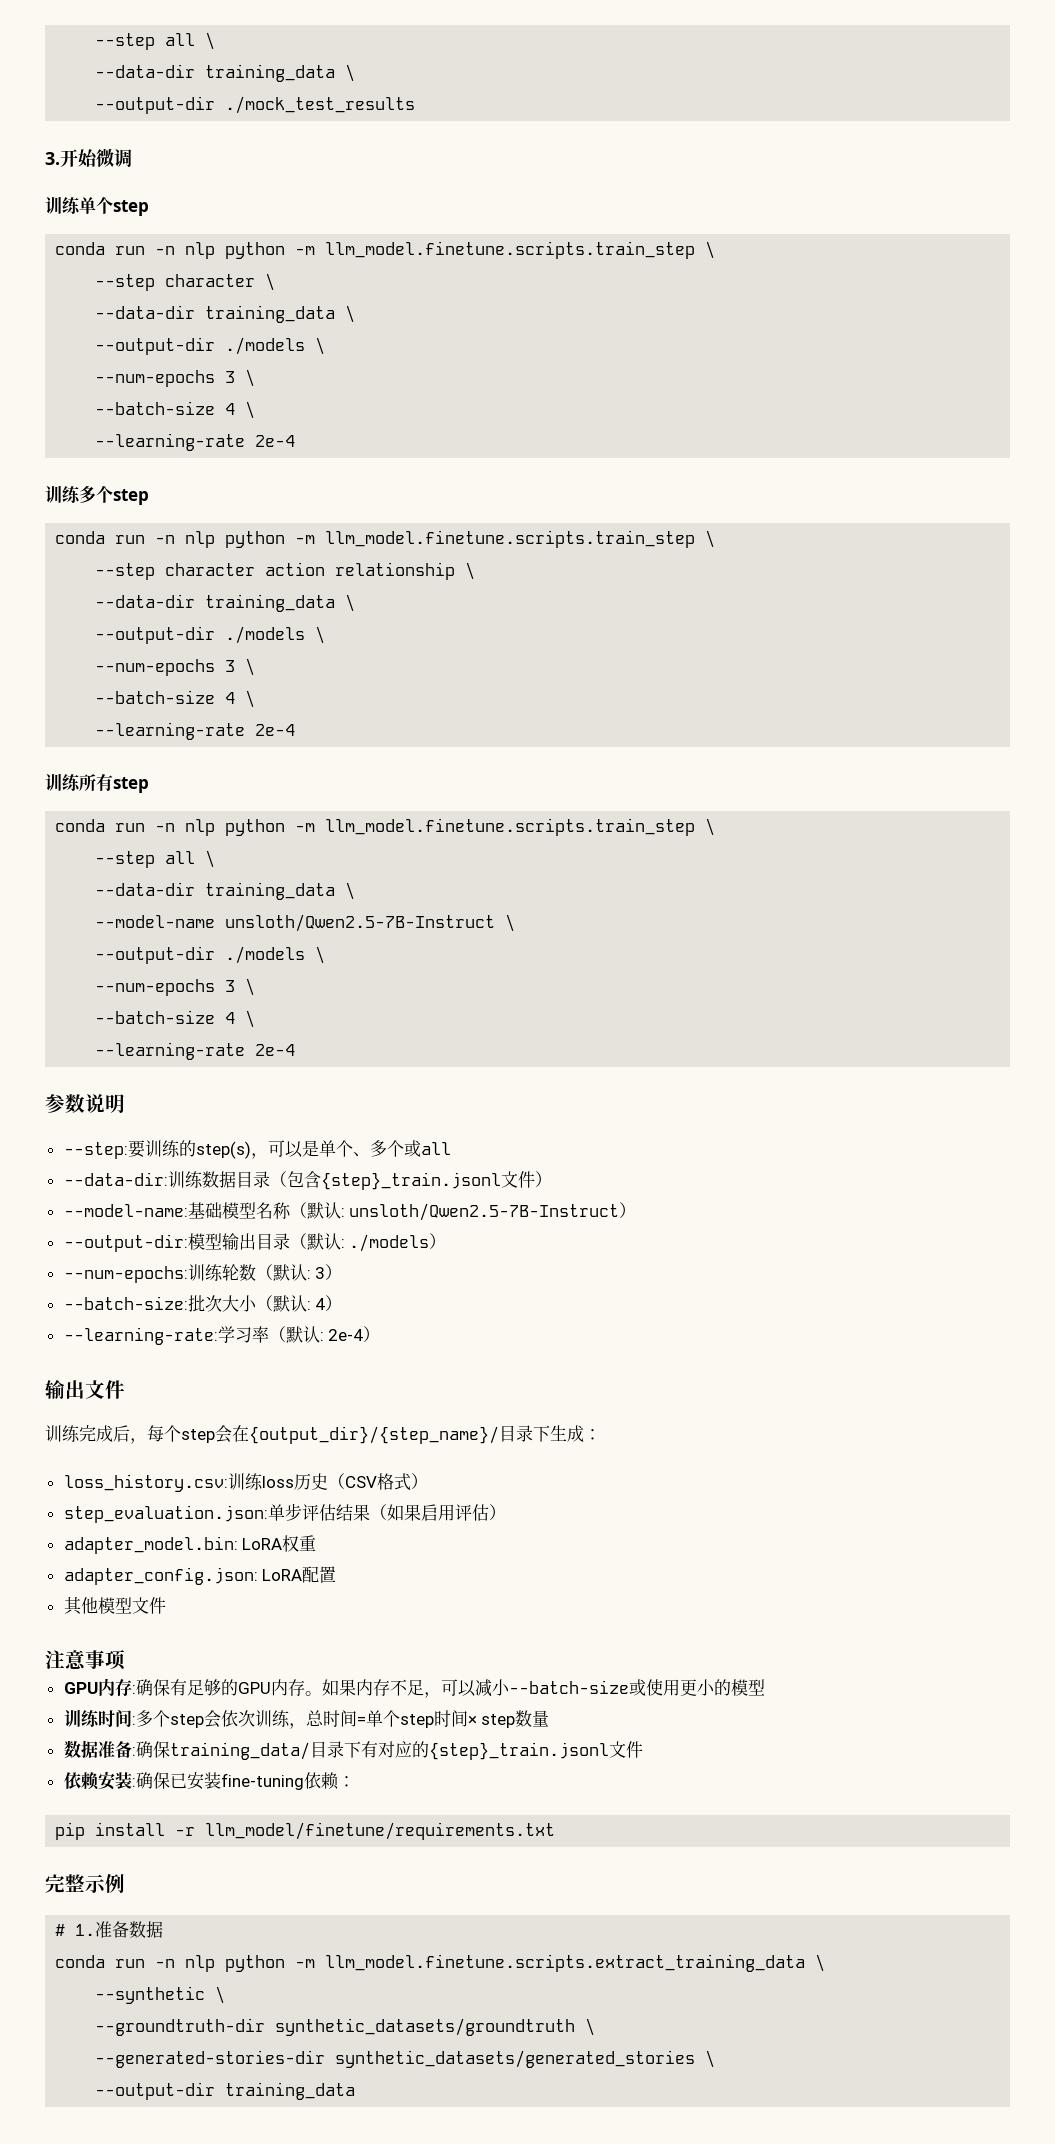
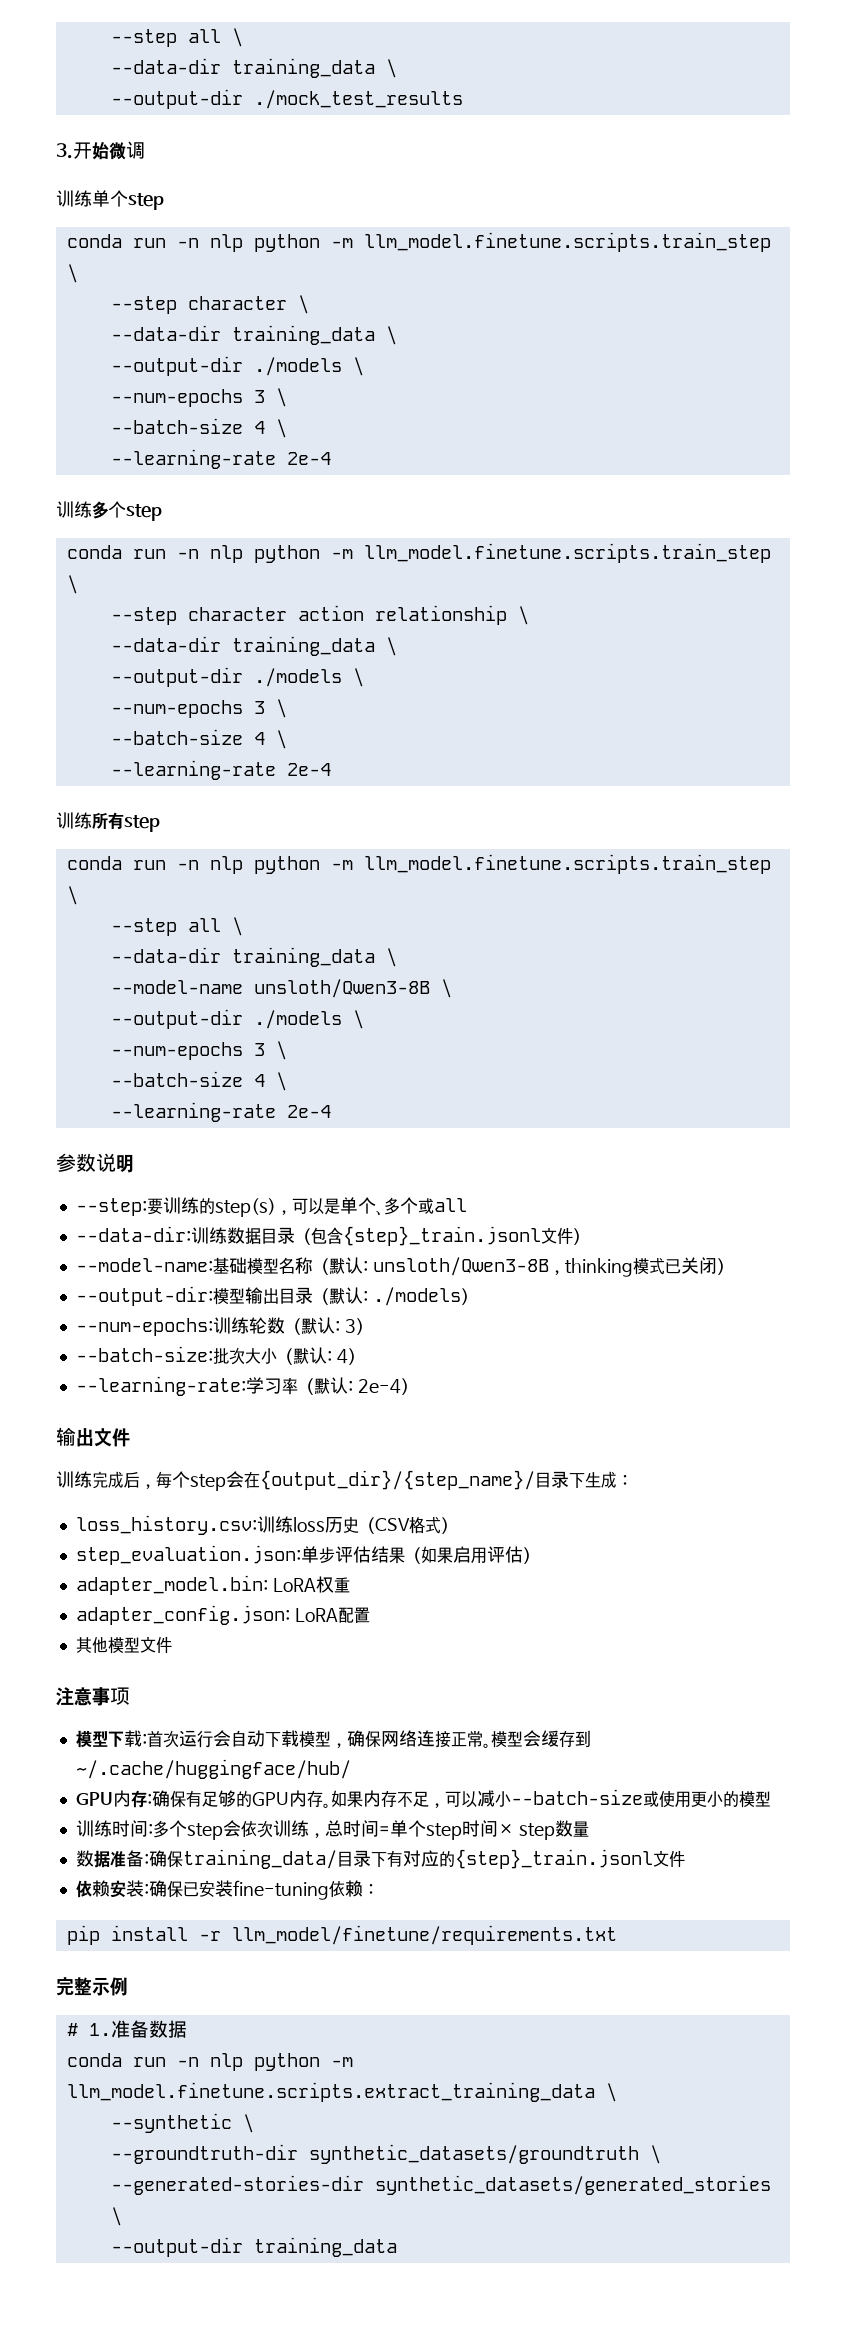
[225,914,496,932] unsloth/Qwen2.5-7B-Instruct -> [253,979,430,998] unsloth/Qwen3-8B
[349,1203,620,1221] unsloth/Qwen2.5-7B-Instruct -> [372,1257,717,1277] unsloth/Qwen3-8B，thinking模式已关闭
(126, 1660) none -> [75,1730,591,1748] [75,1759,351,1779] // 模型下载:首次运行会自动下载模型，确保网络连接正常。模型会缓存到~/.cache/huggingface/hub/

